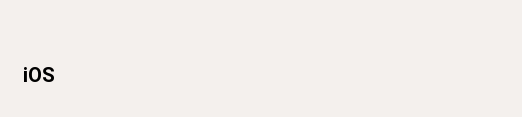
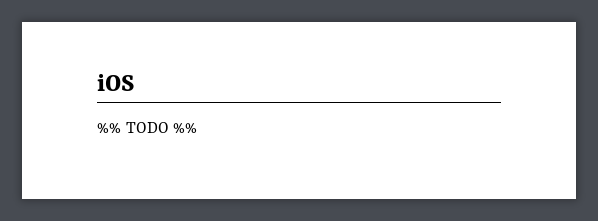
(55, 74) none -> [97,122,198,133] // %% TODO %%

